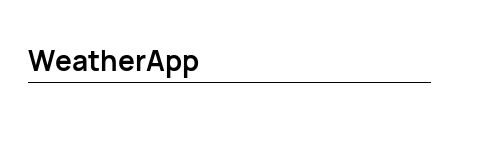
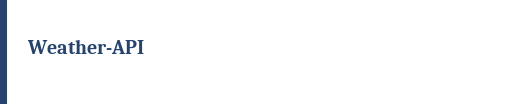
[28,50,199,78] WeatherApp -> [27,39,144,54] Weather-API

